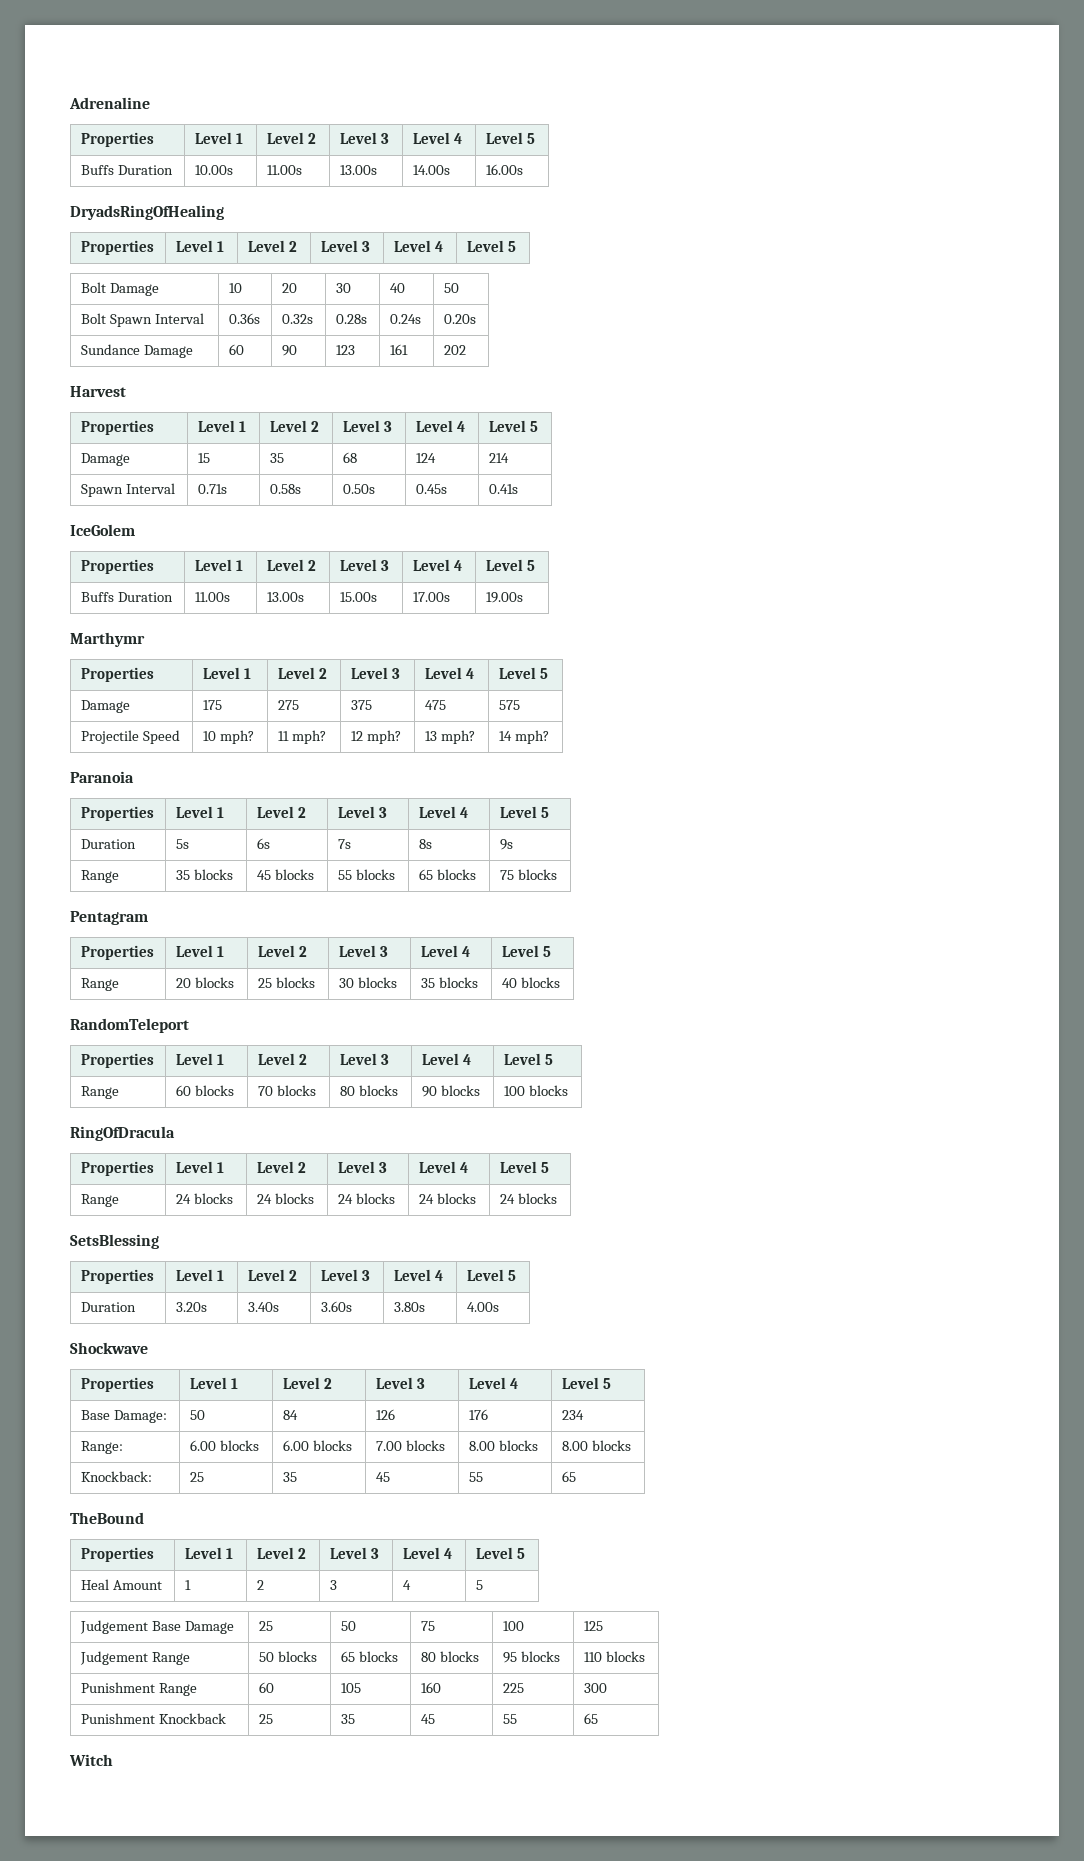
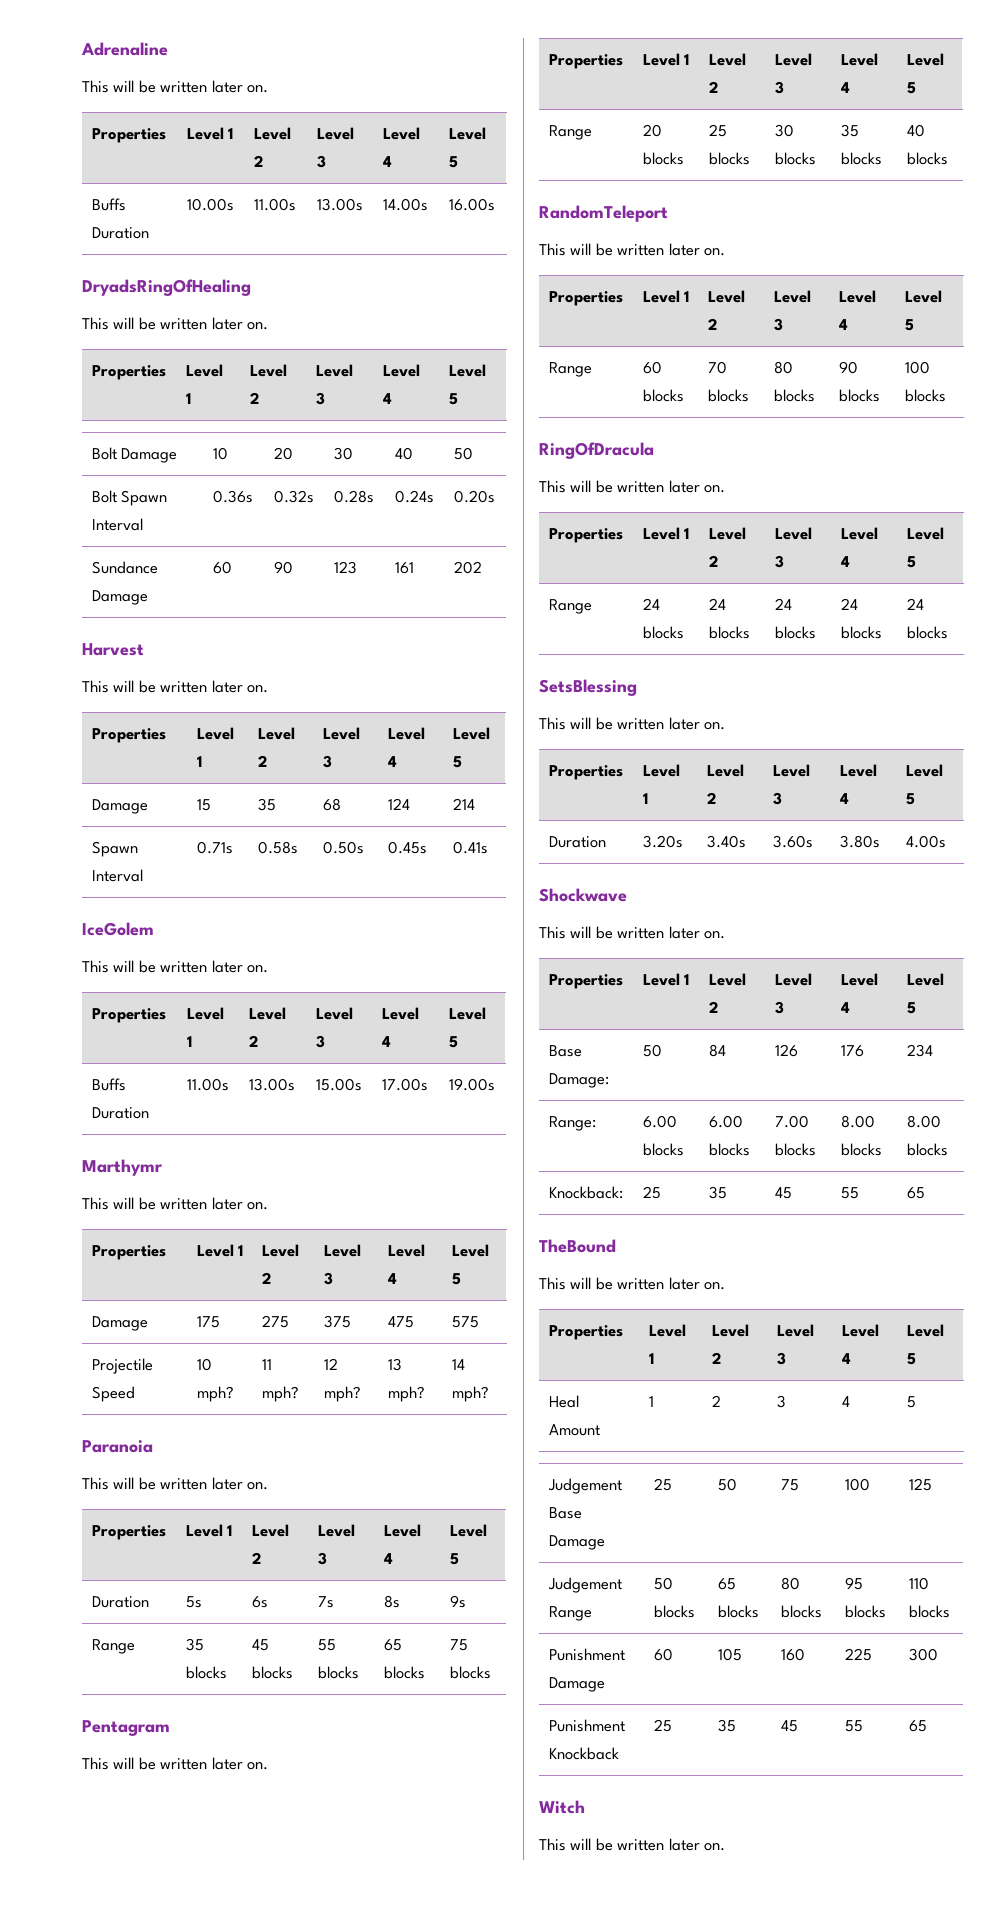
(150, 103) none -> [82,80,269,93] // This will be written later on.
(224, 212) none -> [82,317,269,330] // This will be written later on.
(126, 391) none -> [82,680,269,693] // This will be written later on.
(135, 530) none -> [82,960,269,973] // This will be written later on.
(145, 639) none -> [82,1197,269,1210] // This will be written later on.
(134, 777) none -> [82,1477,269,1490] // This will be written later on.
(148, 918) none -> [82,1757,269,1770] // This will be written later on.
(189, 1025) none -> [539,243,726,256] // This will be written later on.
(175, 1133) none -> [539,480,726,493] // This will be written later on.
(159, 1241) none -> [539,717,726,730] // This will be written later on.
(148, 1348) none -> [539,926,726,939] // This will be written later on.
(144, 1518) none -> [539,1277,726,1290] // This will be written later on.
[158,1683,197,1696] Range -> [548,1677,605,1692] Damage
(113, 1760) none -> [539,1838,726,1851] // This will be written later on.

